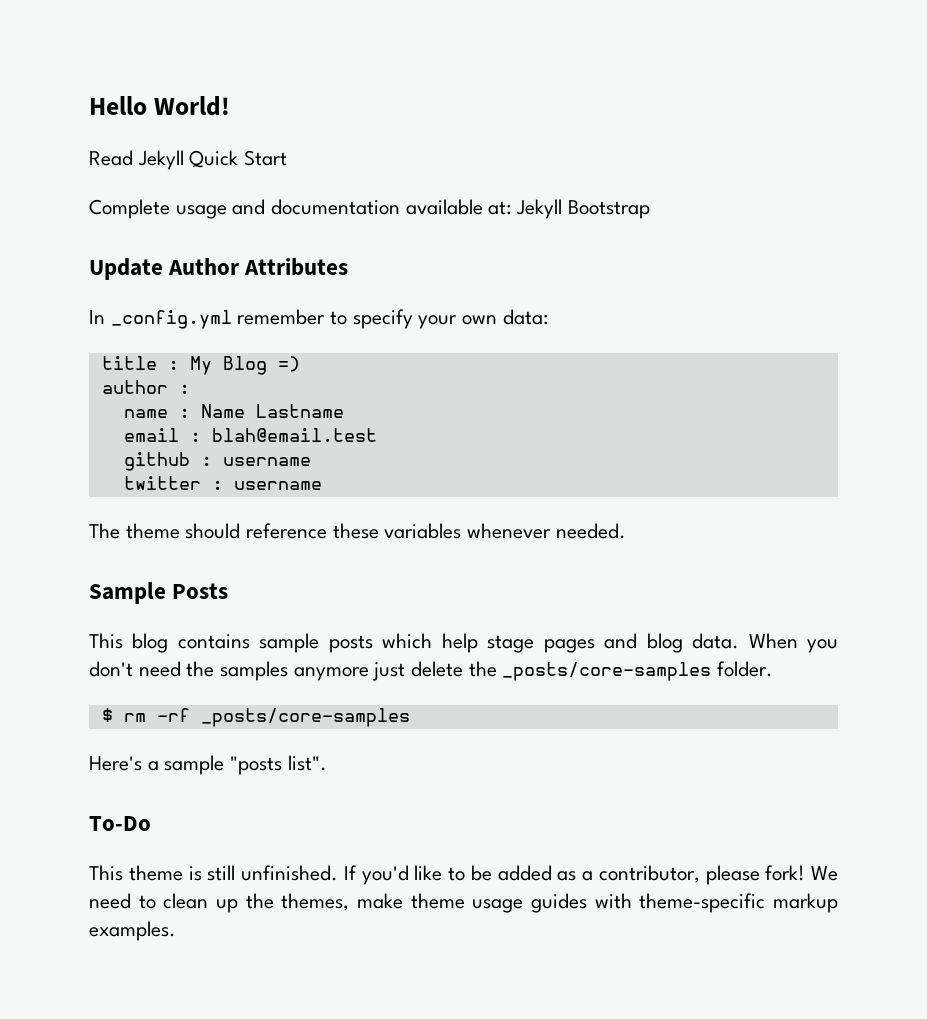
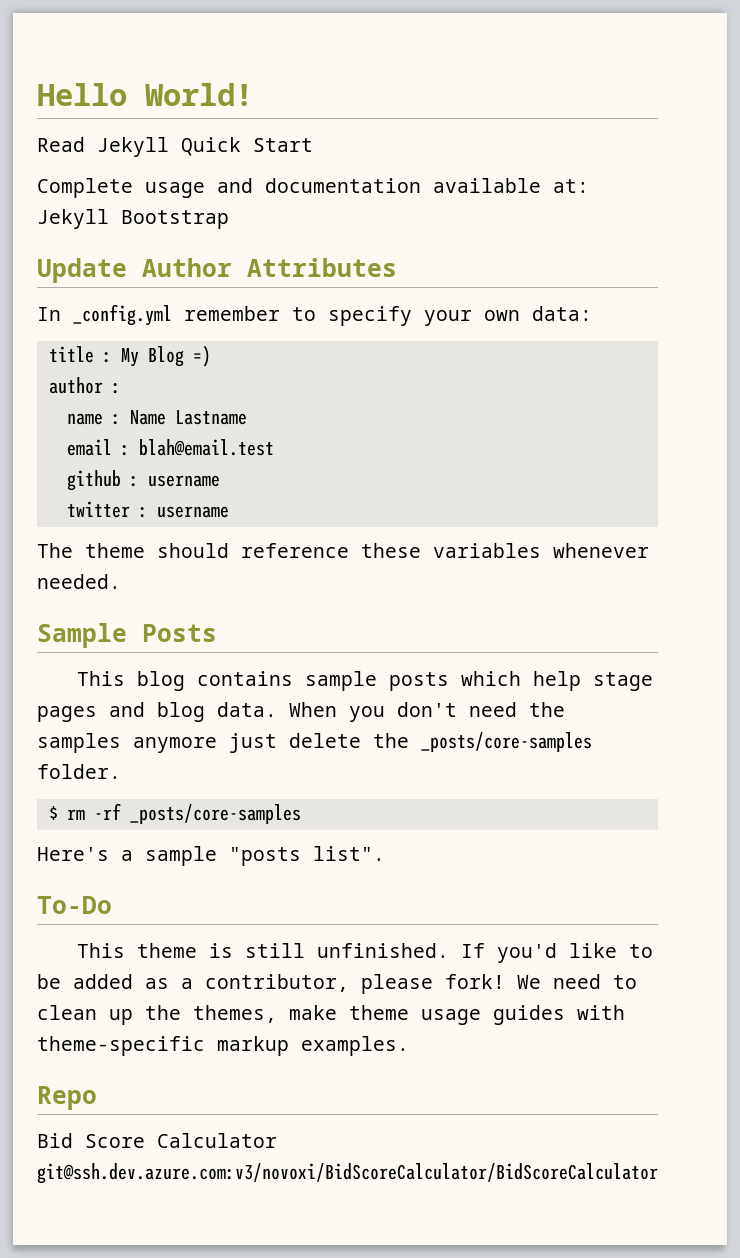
(176, 931) none -> [37,1086,97,1110] [37,1133,277,1148] [37,1163,658,1184] // Repo // Bid Score Calculator git@ssh.dev.azure.com:v3/novoxi/BidScoreCalculator/BidScoreCalculator

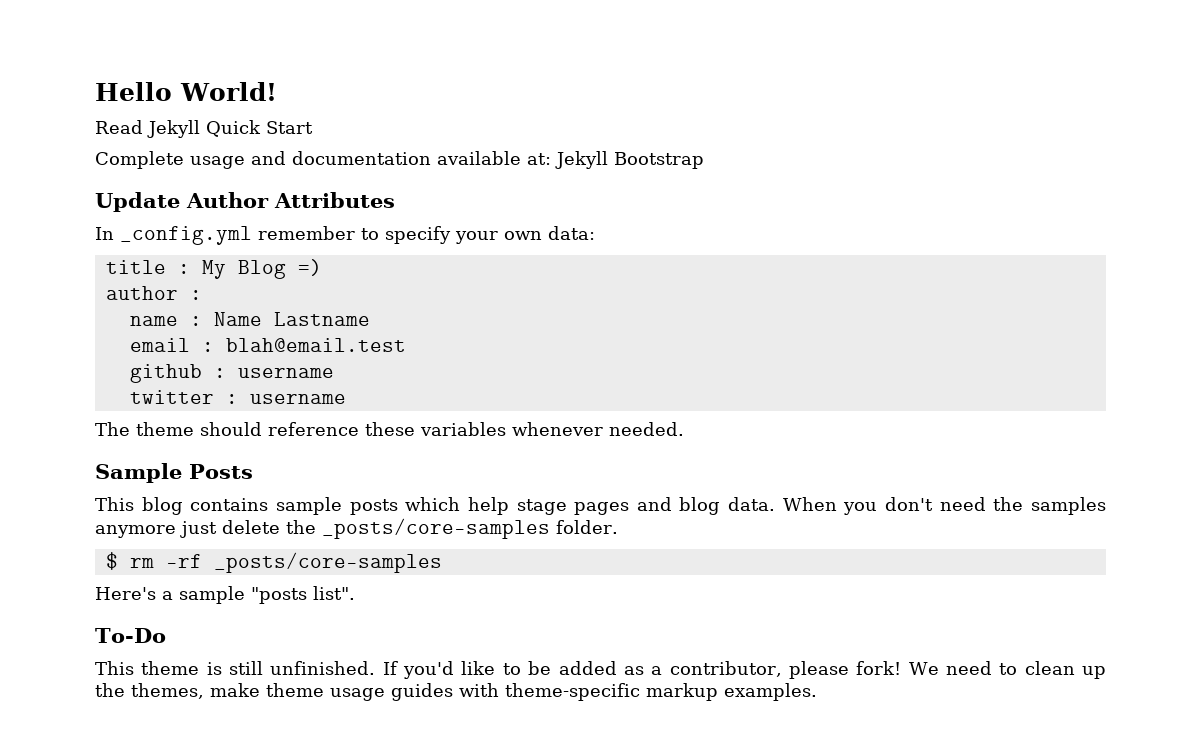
[37,1086,97,1110] [37,1133,277,1148] [37,1163,658,1184] // Repo // Bid Score Calculator git@ssh.dev.azure.com:v3/novoxi/BidScoreCalculator/BidScoreCalculator -> (817, 692) none

